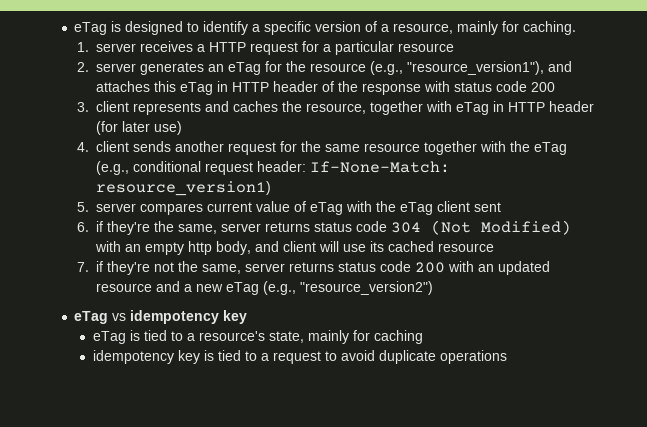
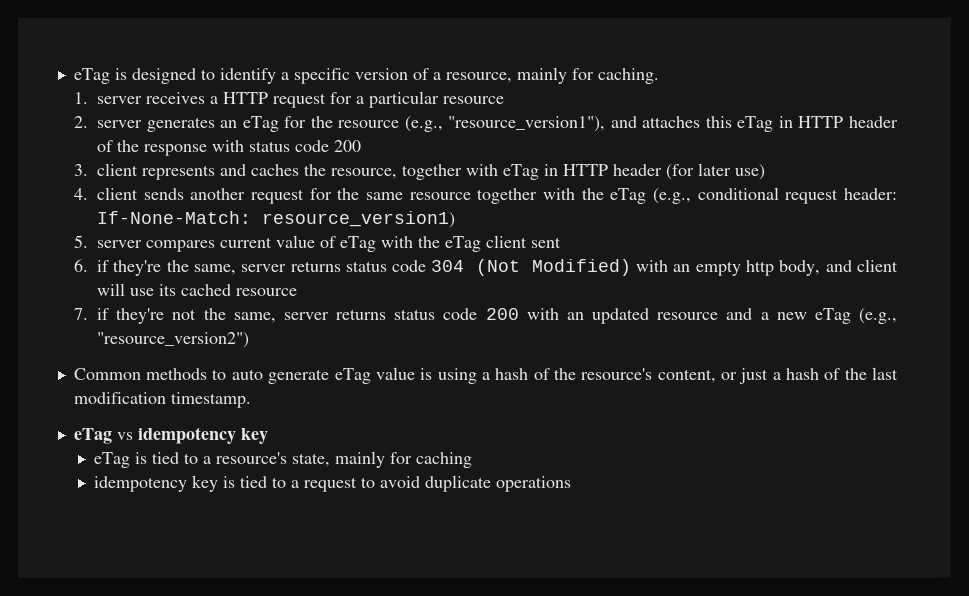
(434, 288) none -> [73,367,899,384] [73,392,251,408] // Common methods to auto generate eTag value is using a hash of the resource's content, or just a hash of the last modification timestamp.

